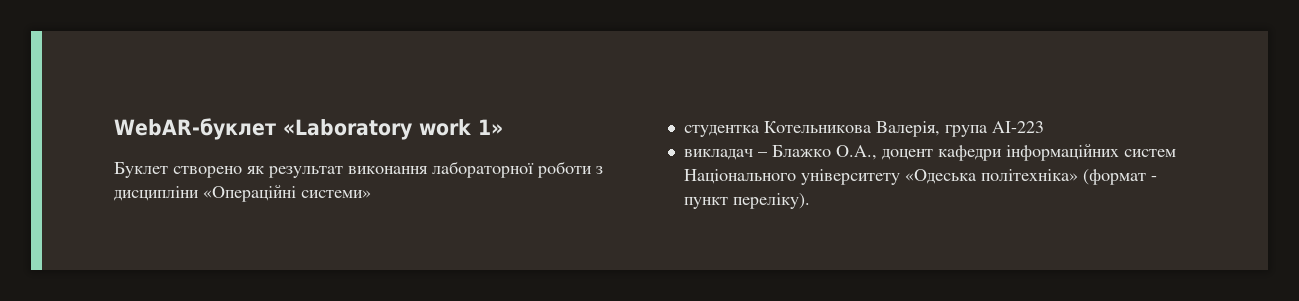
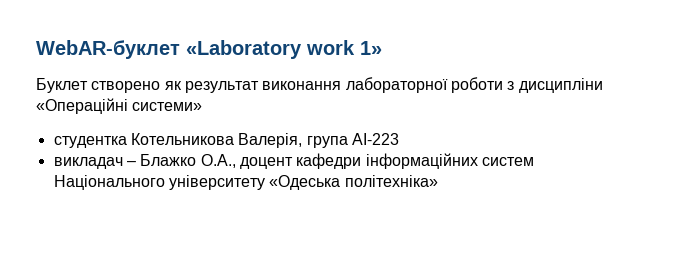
[1082,169,1157,185] [683,193,810,209] (формат - пункт переліку). -> (438, 181) none

